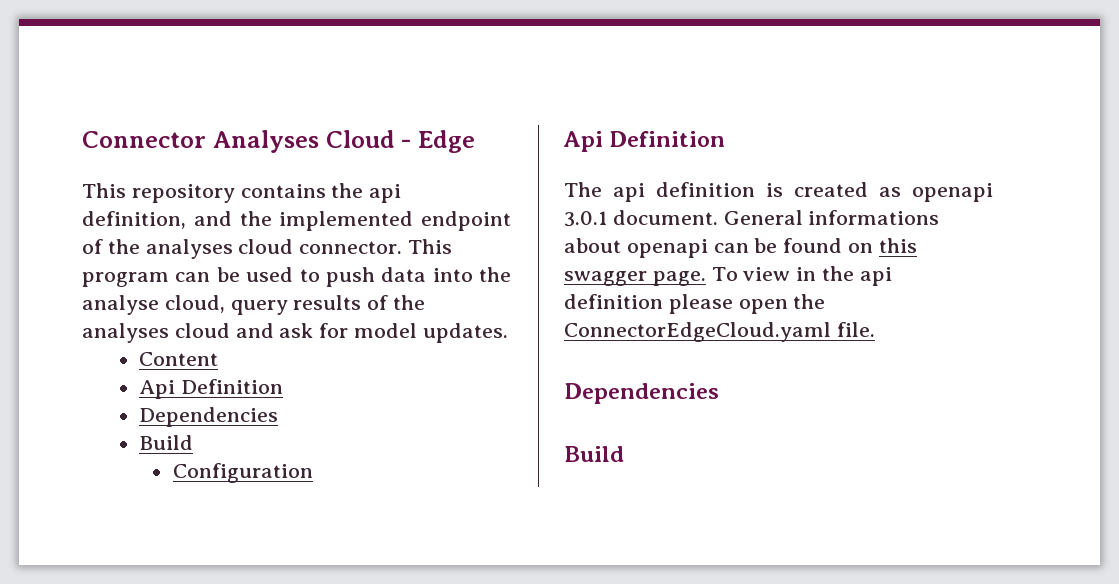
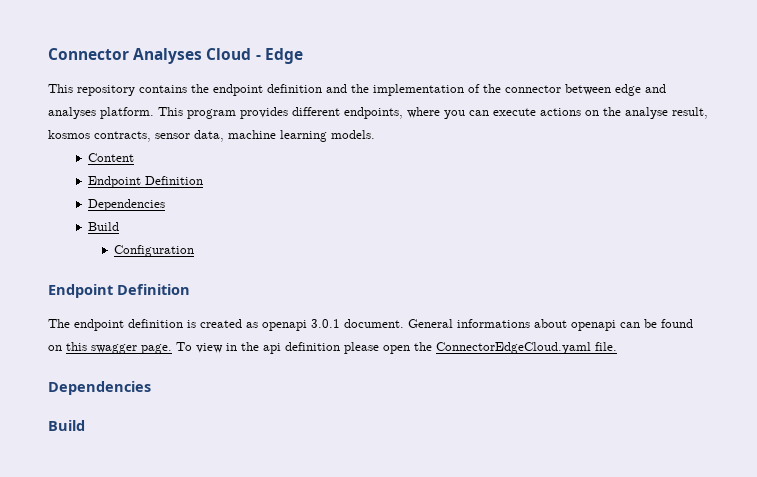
[369,184,402,203] [82,211,511,231] [82,239,453,259] [82,267,511,287] [82,295,426,315] [82,323,508,343] api definition, and the implemented endpoint of the analyses cloud connector. This program can be used to push data into the analyse cloud, query results of the analyses cloud and ask for model updates. -> [213,84,666,96] [48,107,708,119] [48,130,375,142] endpoint definition and the implementation of the connector between edge and analyses platform. This program provides different endpoints, where you can execute actions on the analyse result, kosmos contracts, sensor data, machine learning models.
[139,380,176,399] Api -> [88,176,142,188] Endpoint
[563,131,603,152] Api -> [48,284,113,298] Endpoint
[613,183,645,202] api -> [74,319,124,331] endpoint

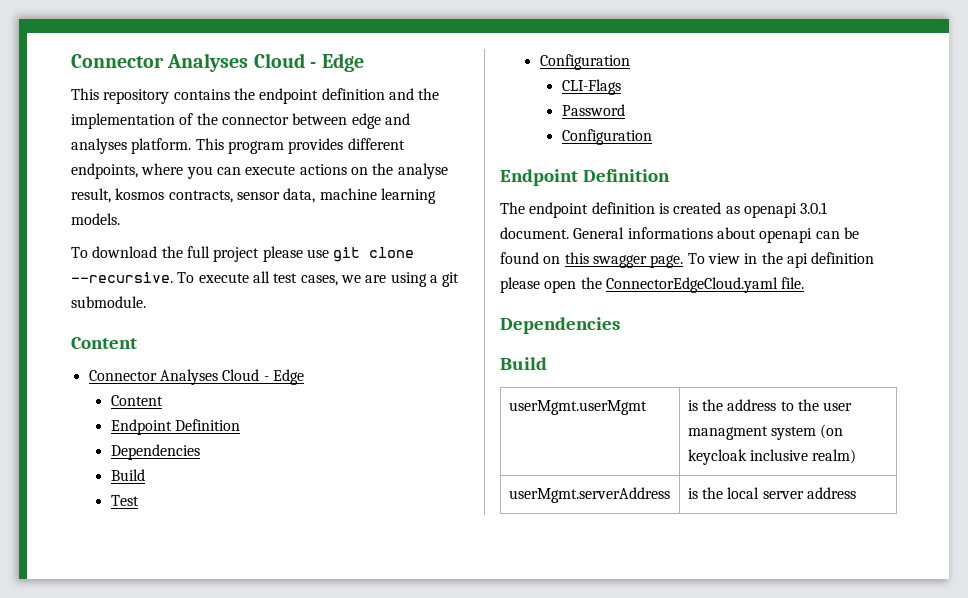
(375, 134) none -> [71,246,415,262] [71,271,460,287] [71,296,146,308] [71,337,137,349] [88,369,304,385] // To download the full project please use git clone --recursive. To execute all test cases, we are using a git submodule. // Content // Connector Analyses Cloud - Edge
(120, 226) none -> [110,495,139,506] [539,54,630,70] [561,79,621,95] [561,104,625,116] // Test // Configuration // CLI-Flags // Password
(85, 425) none -> [508,400,647,415] [687,399,853,411] [687,424,844,440] [687,449,857,465] [508,487,670,503] [687,487,857,499] // userMgmt.userMgmt | is the address to the user managment system (on keycloak inclusive realm) // userMgmt.serverAddress | is the local server address

